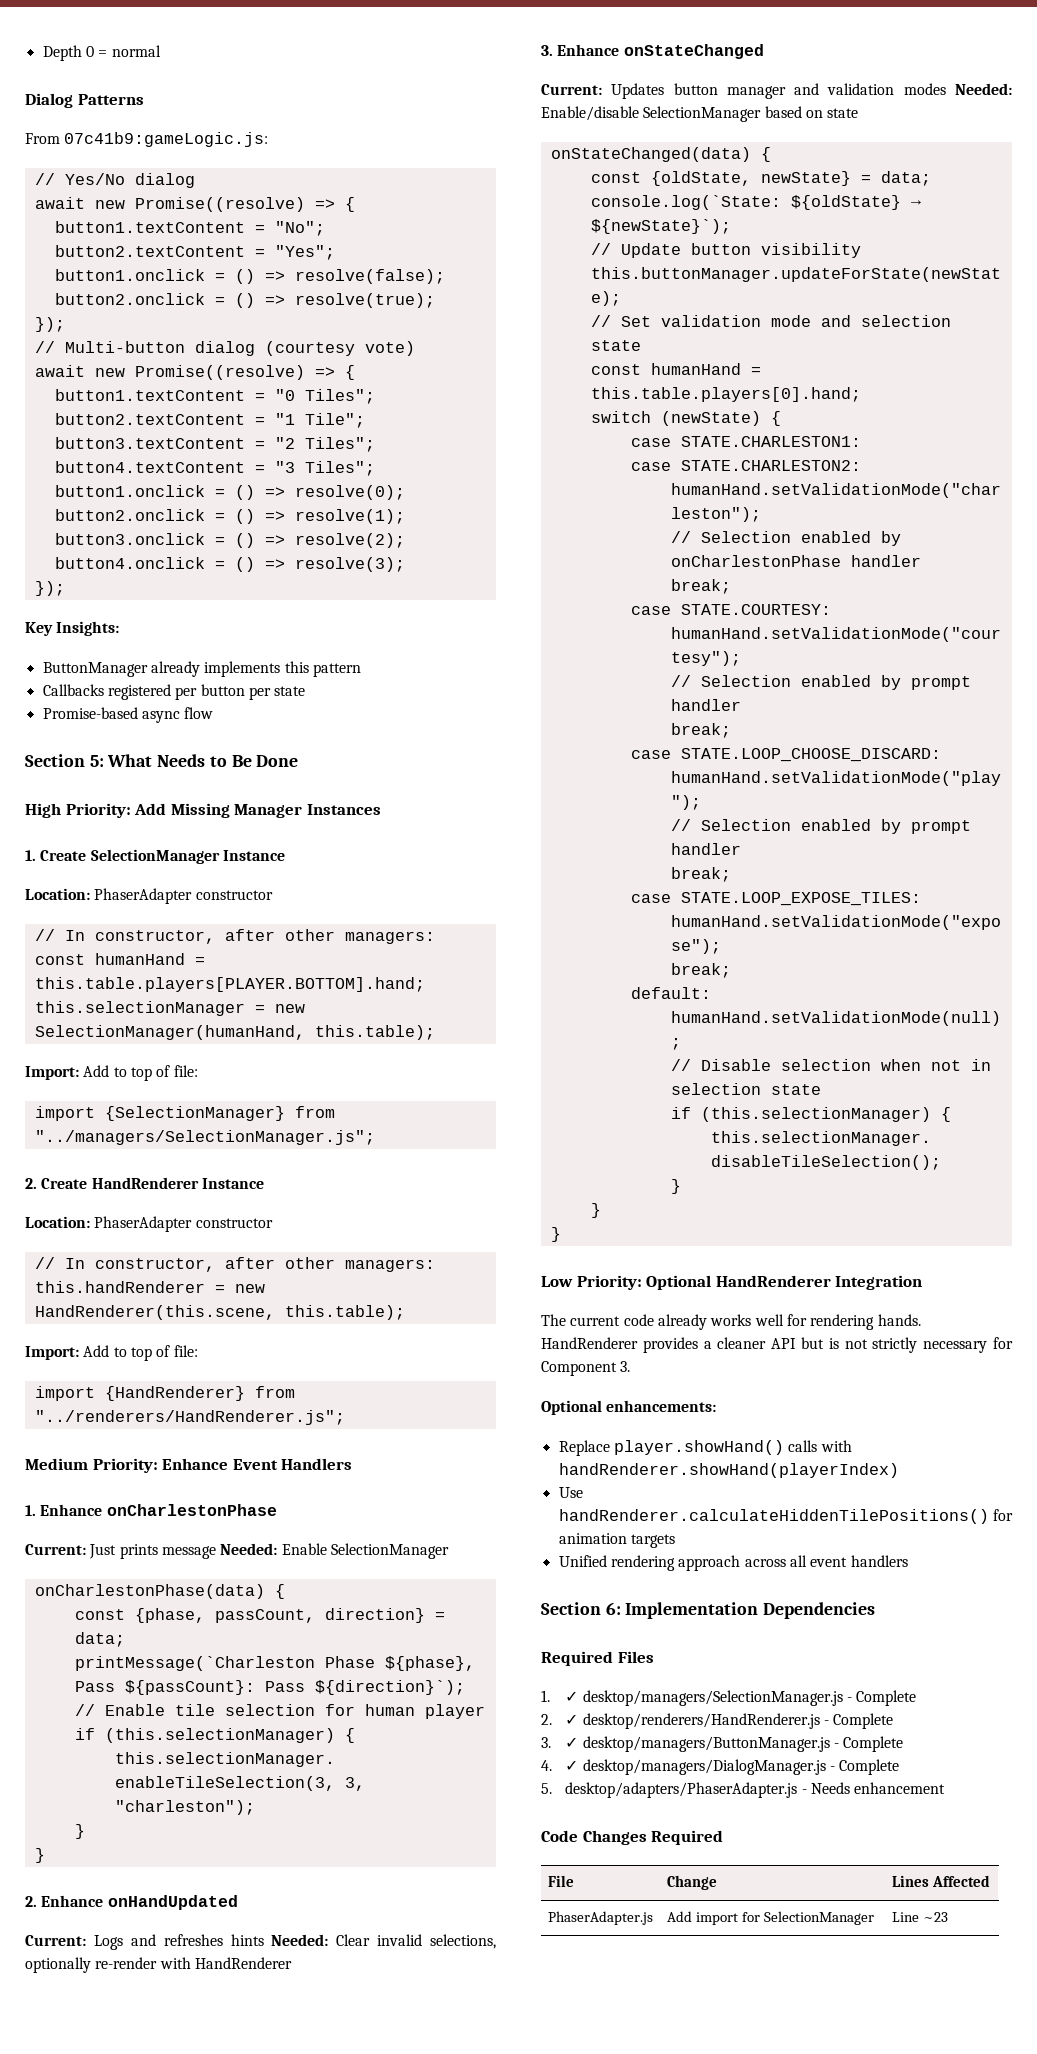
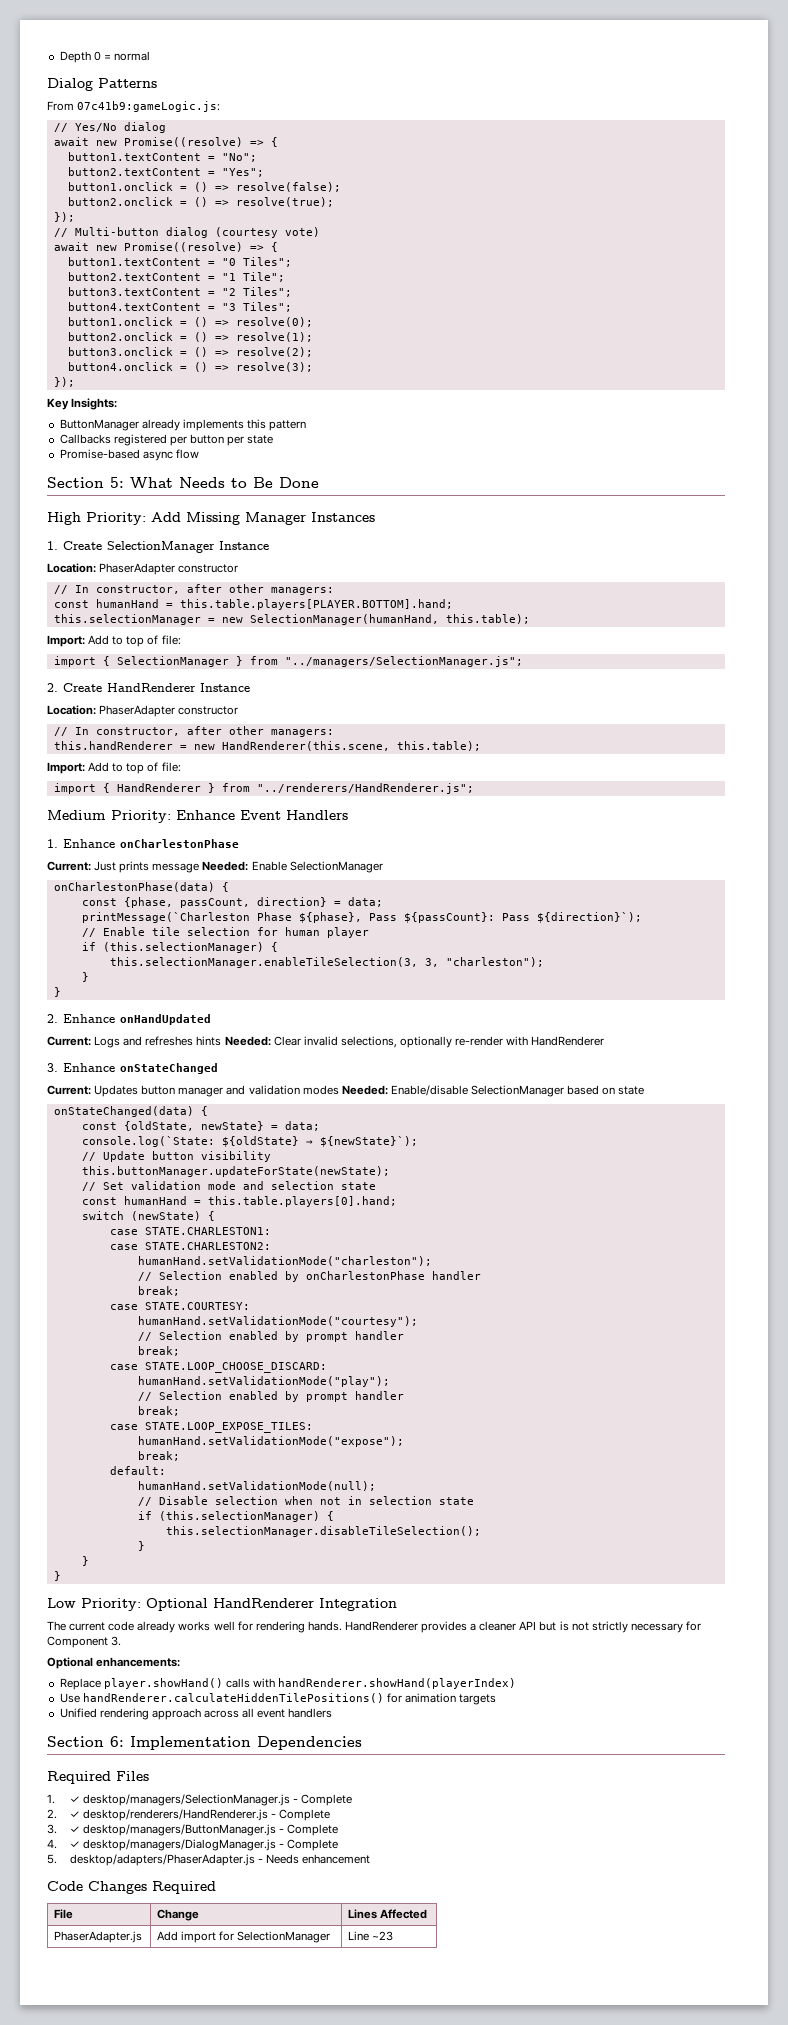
[104,1106,285,1121] {SelectionManager} -> [102,656,243,667] { SelectionManager }
[104,1386,245,1401] {HandRenderer} -> [102,783,215,793] { HandRenderer }

